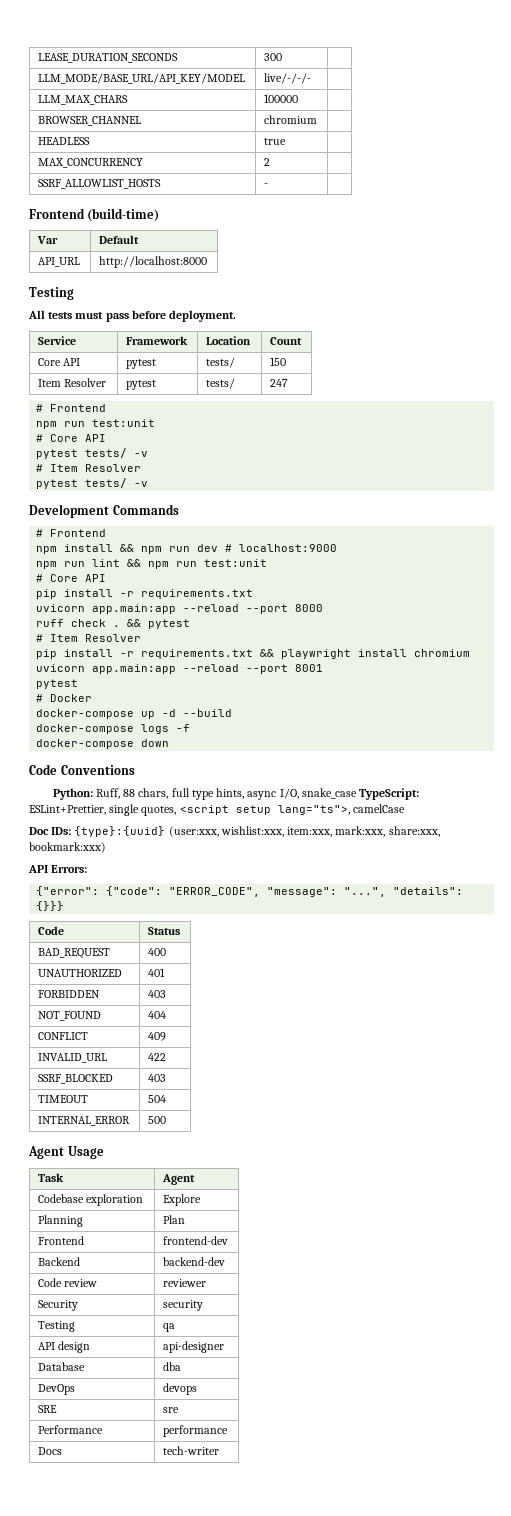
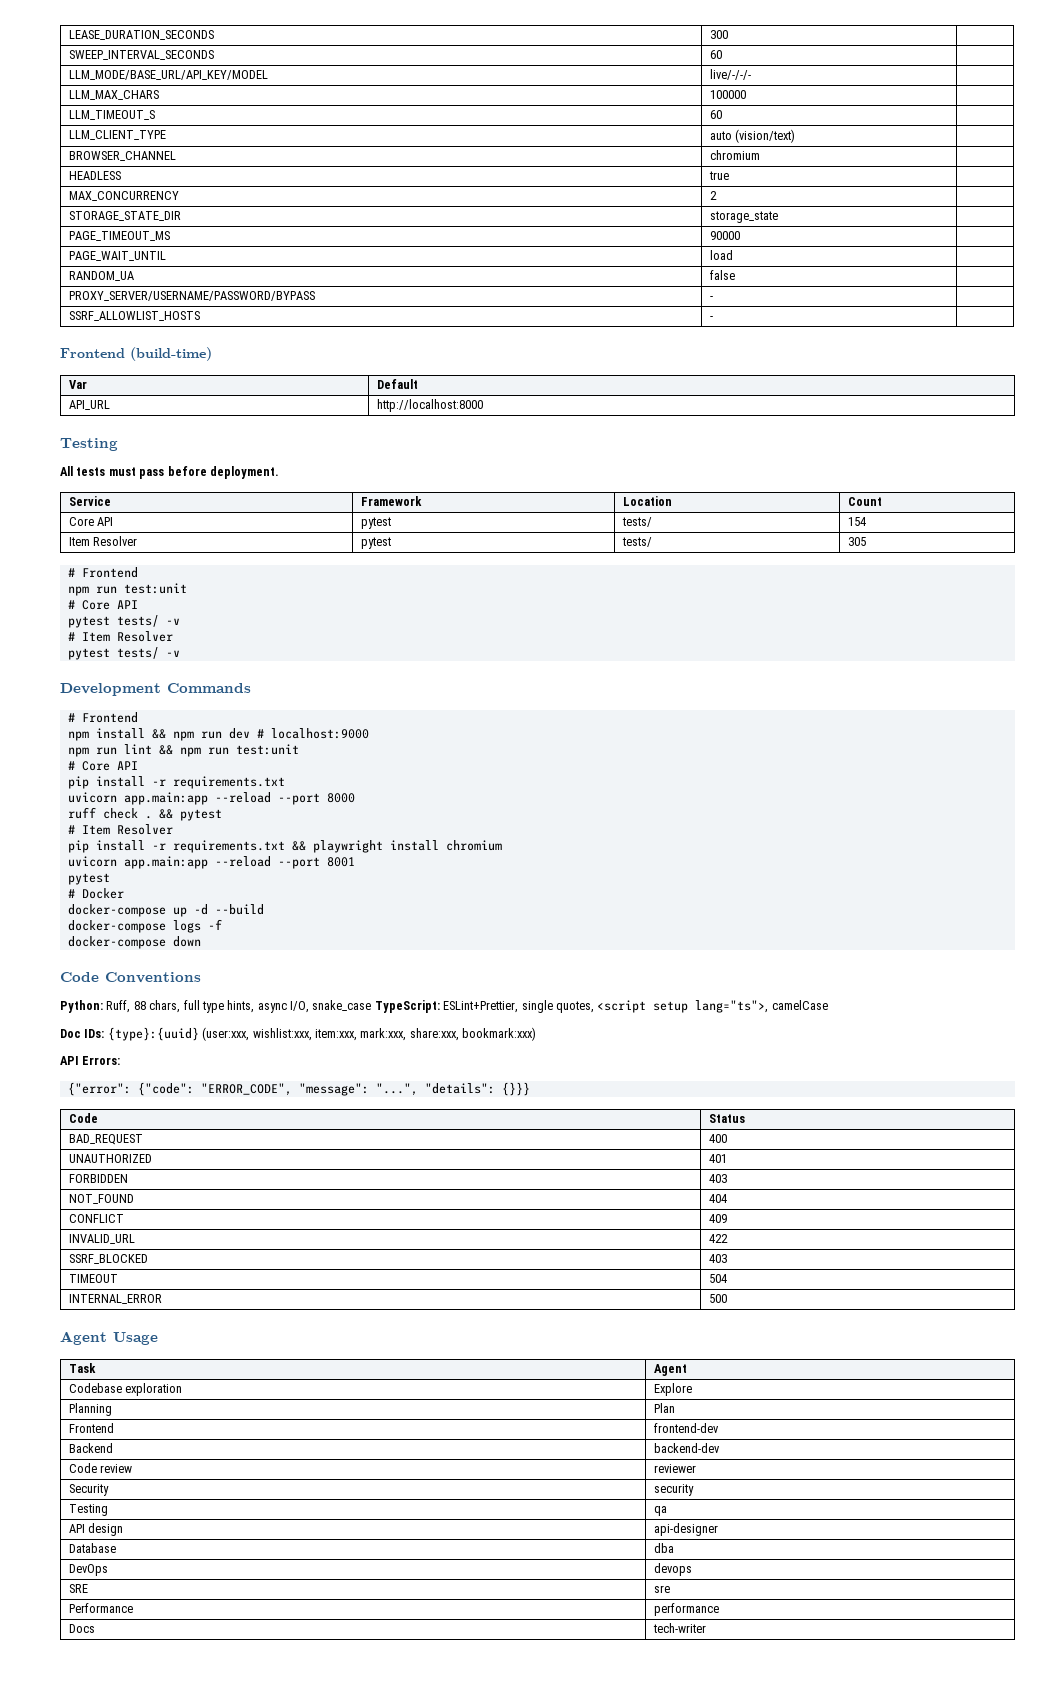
(283, 57) none -> [68,50,214,60] [709,50,722,59] // SWEEP_INTERVAL_SECONDS | 60 |
(299, 98) none -> [68,110,155,120] [709,110,722,119] [68,130,166,140] [709,129,796,143] // LLM_TIMEOUT_S | 60 | // LLM_CLIENT_TYPE | auto (vision/text) |
(271, 162) none -> [68,211,181,221] [709,211,778,223] [68,231,170,241] [709,231,740,240] [68,251,166,261] [709,250,733,260] [68,271,134,281] [709,270,735,280] [68,291,315,301] [709,296,713,300] // STORAGE_STATE_DIR | storage_state | // PAGE_TIMEOUT_MS | 90000 | // PAGE_WAIT_UNTIL | load | // RANDOM_UA | false | // PROXY_SERVER/USERNAME/PASSWORD/BYPASS | - |
[270,357,287,366] 150 -> [847,517,866,526] 154
[270,379,289,387] 247 -> [847,537,866,546] 305

